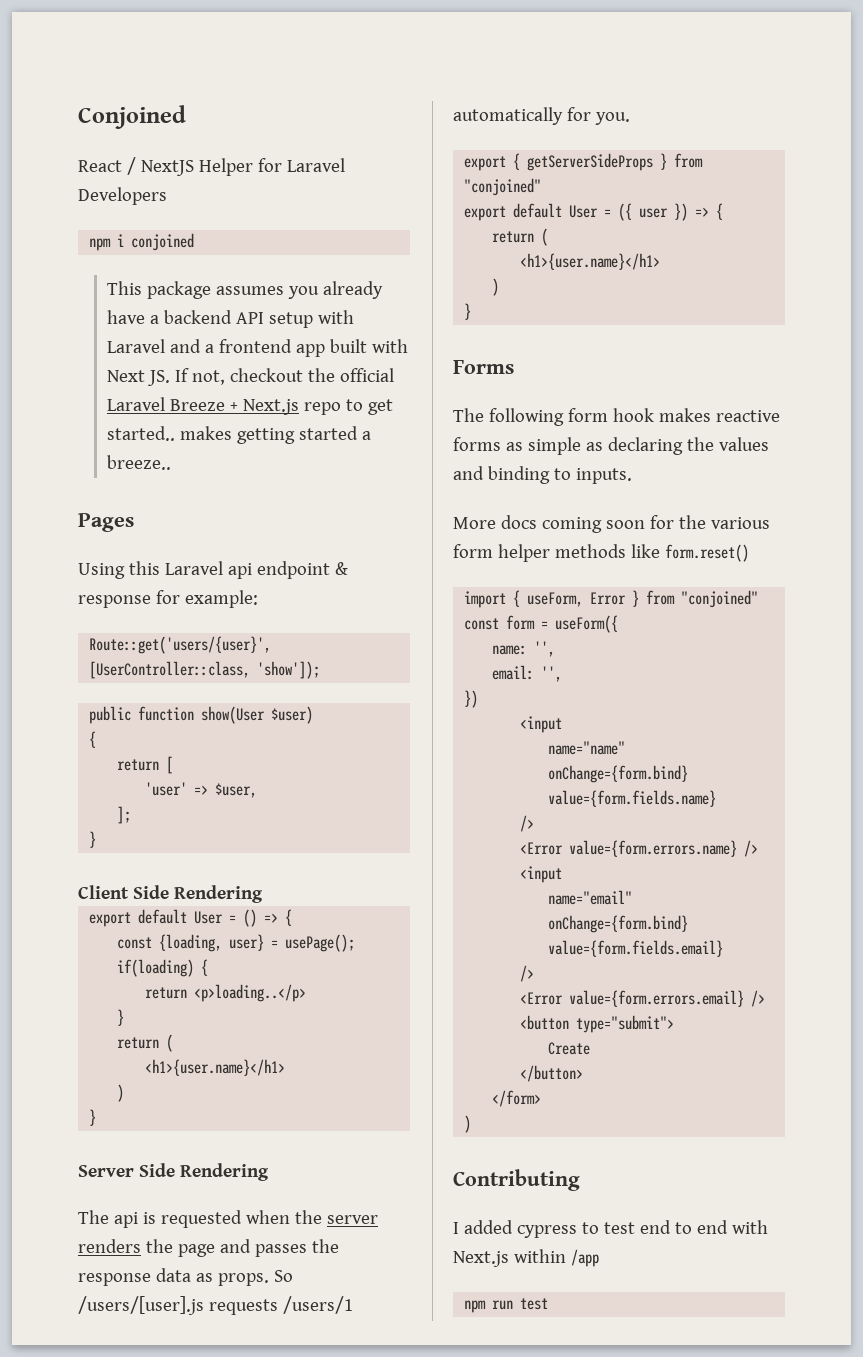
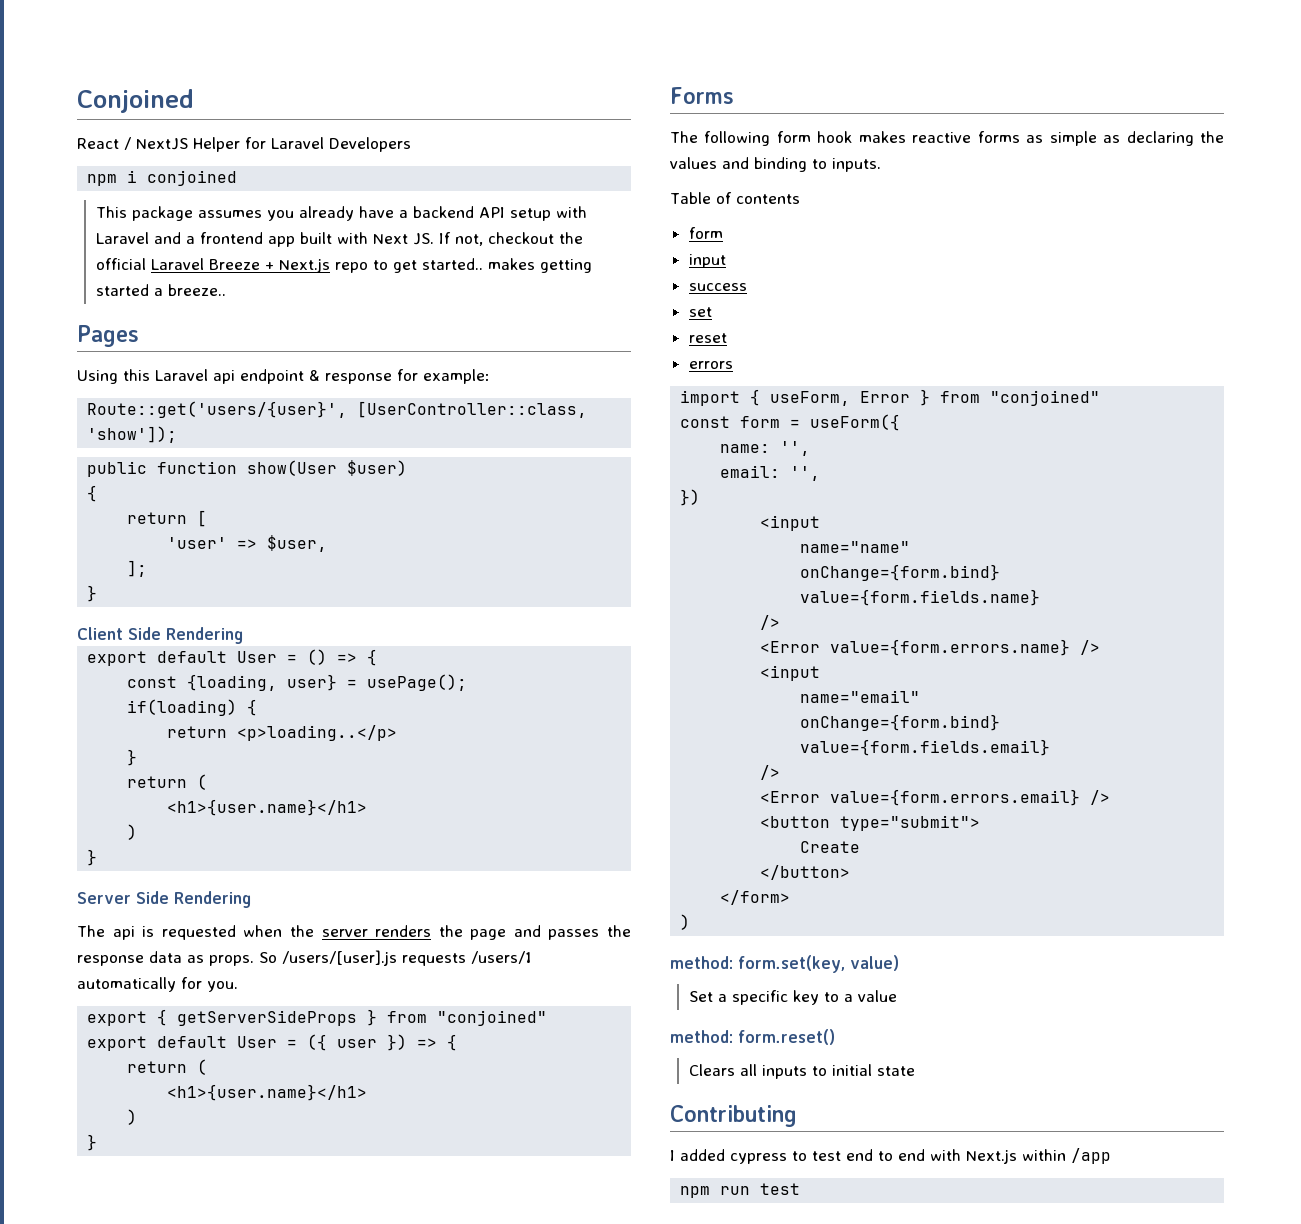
[453,515,770,533] [453,544,749,562] More docs coming soon for the various form helper methods like form.reset() -> [670,192,800,204] [688,227,723,239] [688,254,726,268] [688,283,747,291] [688,307,712,317] [688,333,727,343] [688,361,733,369] Table of contents // form // input // success // set // reset // errors
(472, 1124) none -> [670,955,899,973] [688,990,897,1005] [670,1029,835,1045] [688,1064,915,1079] // method: form.set(key, value) // Set a specific key to a value // method: form.reset() // Clears all inputs to initial state

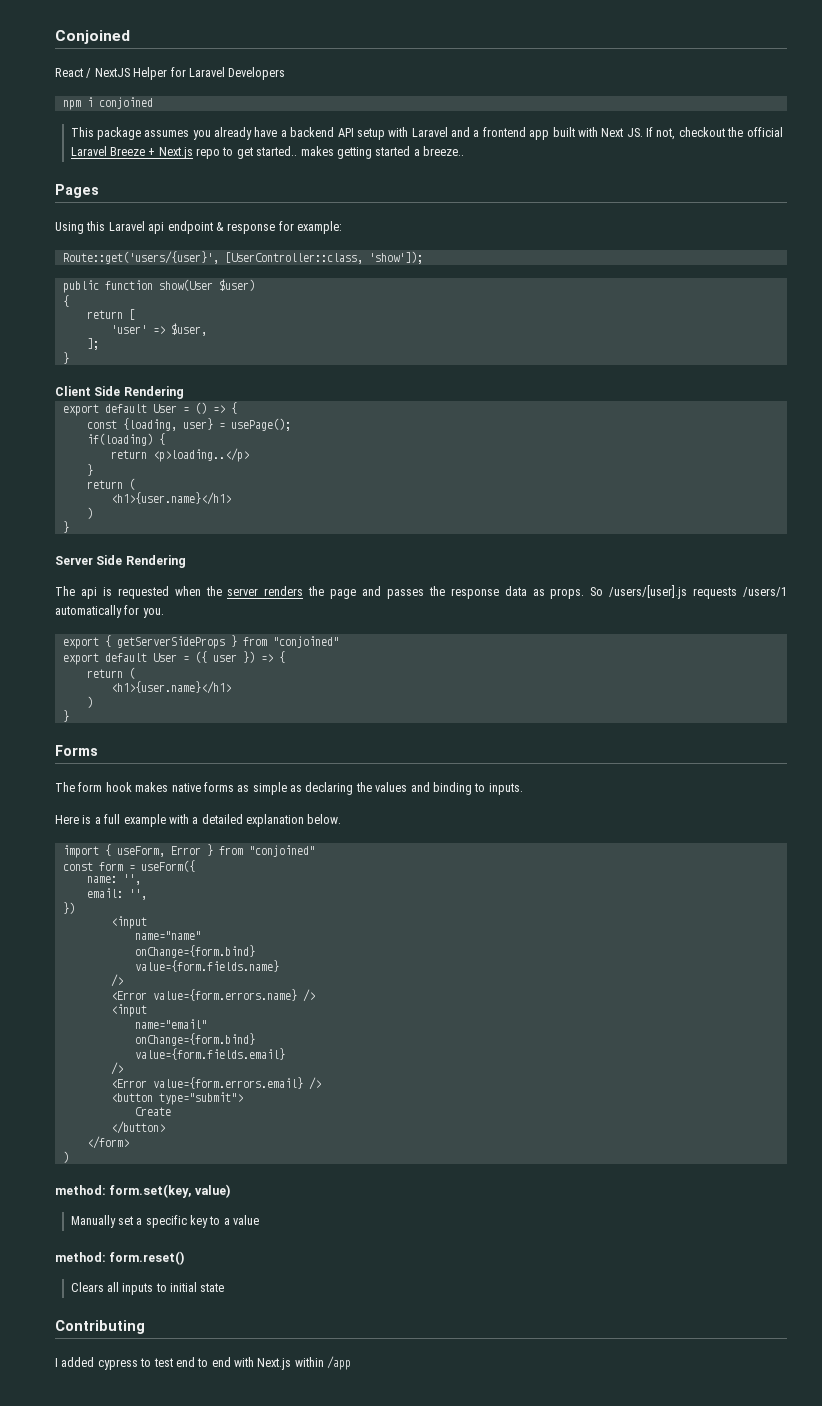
[704,131,771,146] following -> (75, 787) none
[912,132,972,143] reactive -> [171,783,201,792] native
[670,192,800,204] [688,227,723,239] [688,254,726,268] [688,283,747,291] [688,307,712,317] [688,333,727,343] [688,361,733,369] Table of contents // form // input // success // set // reset // errors -> [55,814,342,827] Here is a full example with a detailed explanation below.
[688,991,713,1002] Set -> [70,1215,133,1228] Manually set
[680,1183,801,1198] // npm run test -> (352, 1363) none

